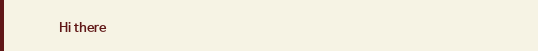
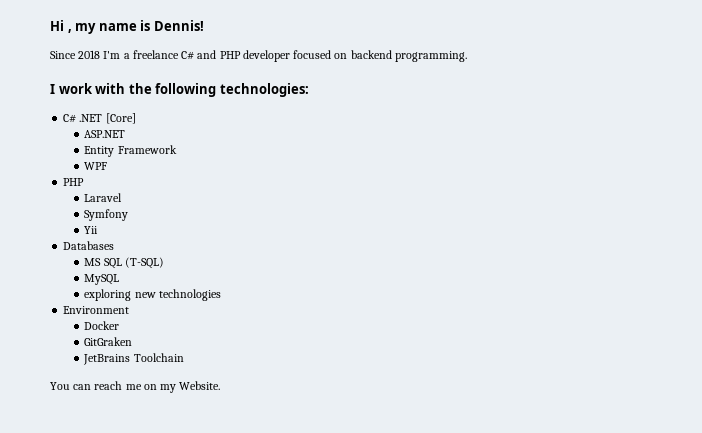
[74,22,108,32] there -> [67,20,204,34] [50,50,467,62] [50,83,309,97] [63,113,136,124] [84,130,126,138] [84,145,177,157] [84,162,108,170] [63,178,85,186] [84,193,123,202] [84,209,129,221] [84,226,99,234] [63,241,115,250] [84,257,164,269] [84,274,120,285] [84,289,221,301] [63,306,130,314] [84,321,120,330] [84,337,133,346] [83,353,184,365] [50,381,221,393] , my name is Dennis! // Since 2018 I'm a freelance C# and PHP developer focused on backend programming. // I work with the following technologies: // C# .NET [Core] // ASP.NET // Entity Framework // WPF // PHP // Laravel // Symfony // Yii // Databases // MS SQL (T-SQL) // MySQL // exploring new technologies // Environment // Docker // GitGraken // JetBrains Toolchain // You can reach me on my Website.

